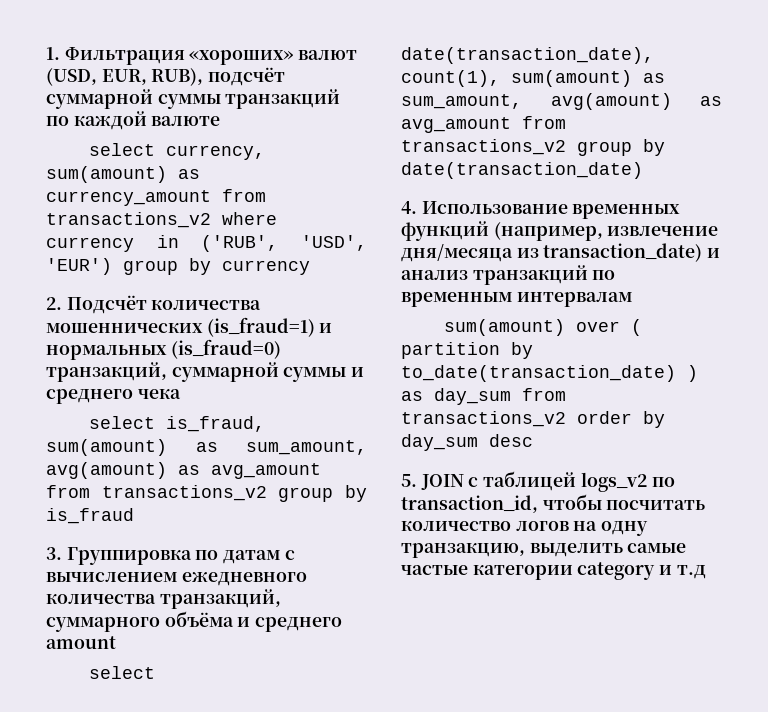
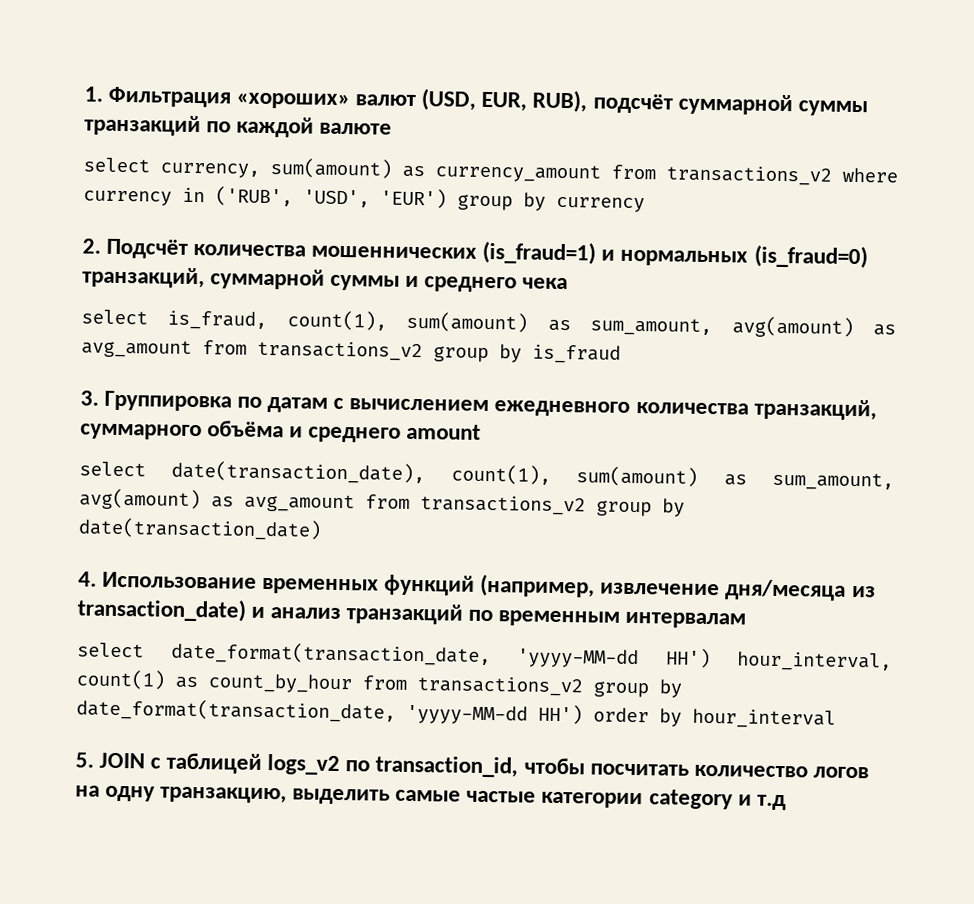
(265, 424) none -> [286,310,387,331] count(1),
[443,319,642,336] [401,342,533,359] [401,365,698,382] [401,388,566,405] [401,411,665,428] [401,434,533,451] sum(amount) over ( partition by to_date(transaction_date) ) as day_sum from transactions_v2 order by day_sum desc -> [77,641,892,672] [76,669,682,698] [76,698,836,729] select date_format(transaction_date, 'yyyy-MM-dd HH') hour_interval, count(1) as count_by_hour from transactions_v2 group by date_format(transaction_date, 'yyyy-MM-dd HH') order by hour_interval

